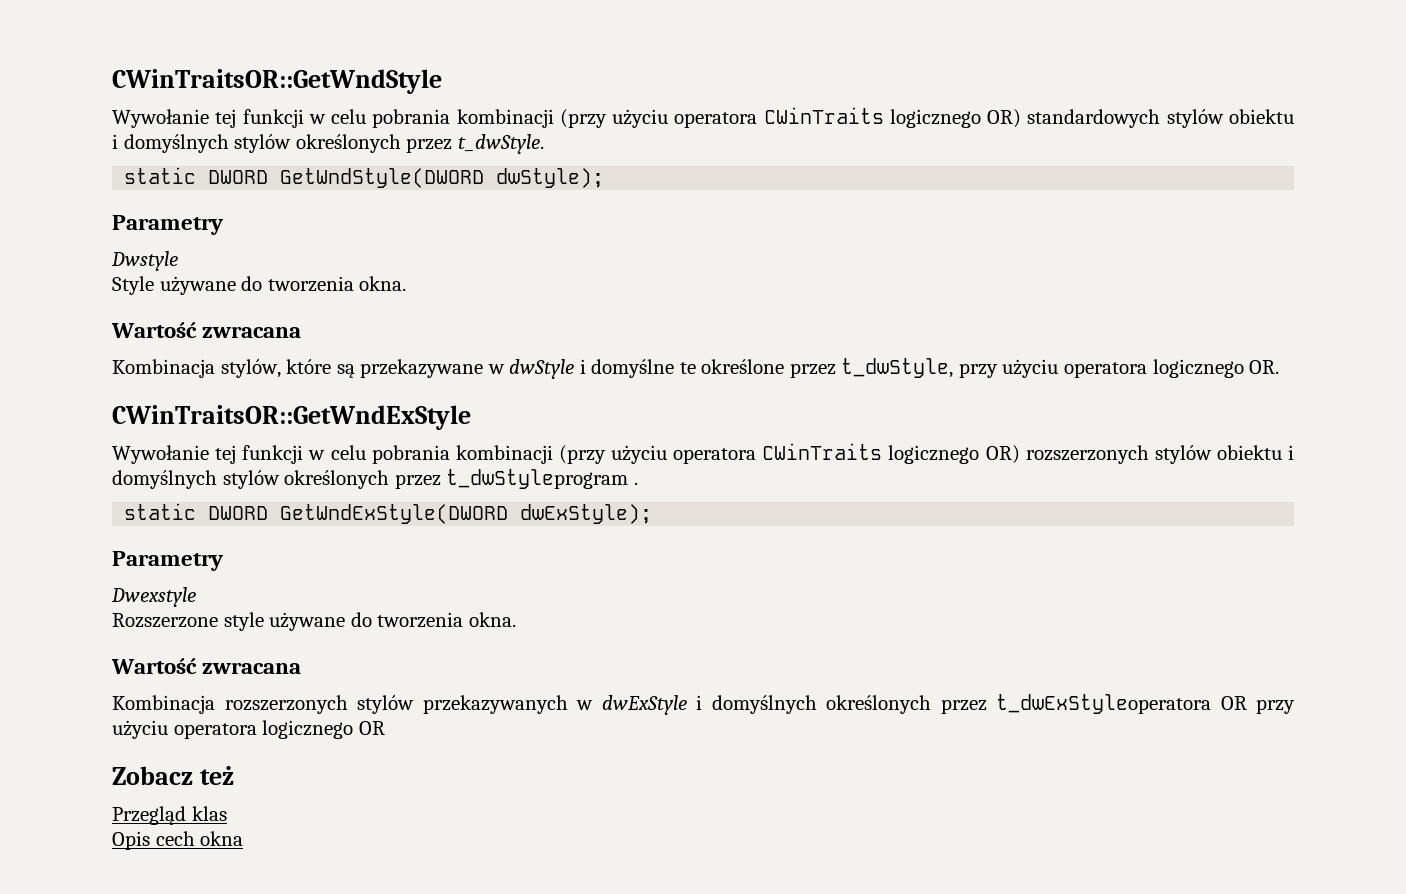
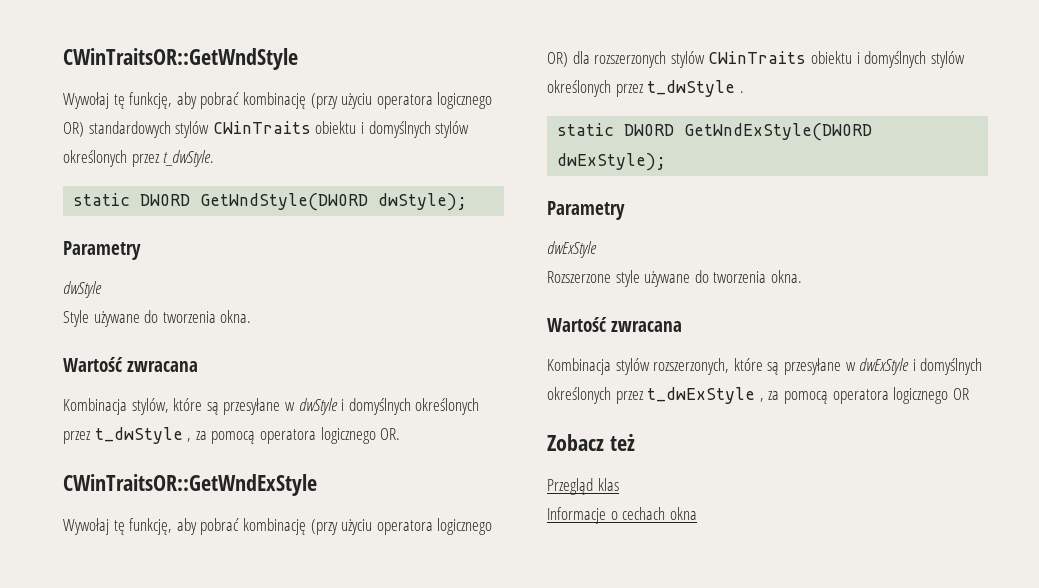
[112,107,884,128] Wywołanie tej funkcji w celu pobrania kombinacji (przy użyciu operatora CWinTraits -> [63,92,433,109] Wywołaj tę funkcję, aby pobrać kombinację (przy użyciu operatora
(1224, 118) none -> [212,121,311,134] CWinTraits
[111,251,178,271] Dwstyle -> [63,281,102,298] dwStyle
[360,359,484,378] przekazywane -> [223,398,281,415] przesyłane
[591,358,1280,378] [112,405,471,430] [112,443,1294,464] [112,469,629,489] domyślne te określone przez t_dwStyle, przy użyciu operatora logicznego OR. // CWinTraitsOR::GetWndExStyle // Wywołanie tej funkcji w celu pobrania kombinacji (przy użyciu operatora CWinTraits logicznego OR) rozszerzonych stylów obiektu i domyślnych stylów określonych przez t_dwStyleprogram -> [348,398,480,415] [63,427,401,444] [63,474,317,496] [63,518,493,535] [547,51,965,68] [547,80,736,97] domyślnych określonych przez t_dwStyle , za pomocą operatora logicznego OR. // CWinTraitsOR::GetWndExStyle // Wywołaj tę funkcję, aby pobrać kombinację (przy użyciu operatora logicznego OR) dla rozszerzonych stylów CWinTraits obiektu i domyślnych stylów określonych przez t_dwStyle
[111,587,196,607] Dwexstyle -> [547,241,597,258] dwExStyle
[224,695,568,714] rozszerzonych stylów przekazywanych -> [615,358,841,375] stylów rozszerzonych, które są przesyłane
[996,694,1295,714] [112,720,168,739] t_dwExStyleoperatora OR przy użyciu -> [647,387,828,404] t_dwExStyle , za pomocą
[112,831,195,850] Opis cech -> [547,507,666,524] Informacje o cechach

